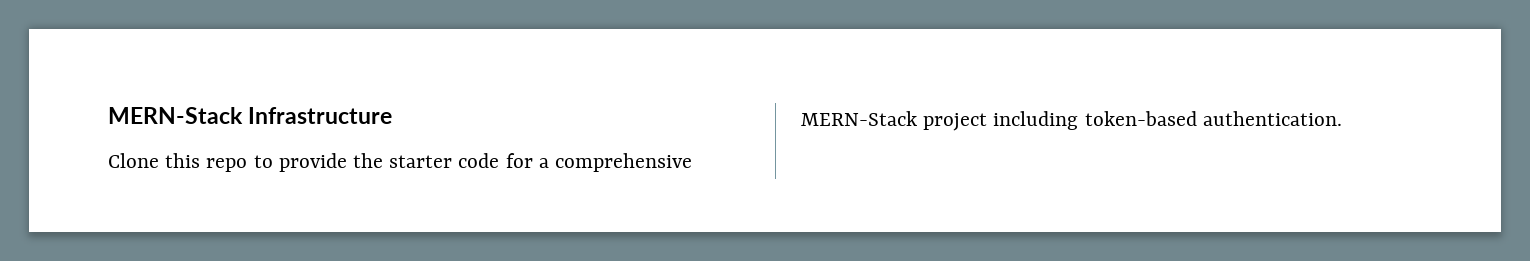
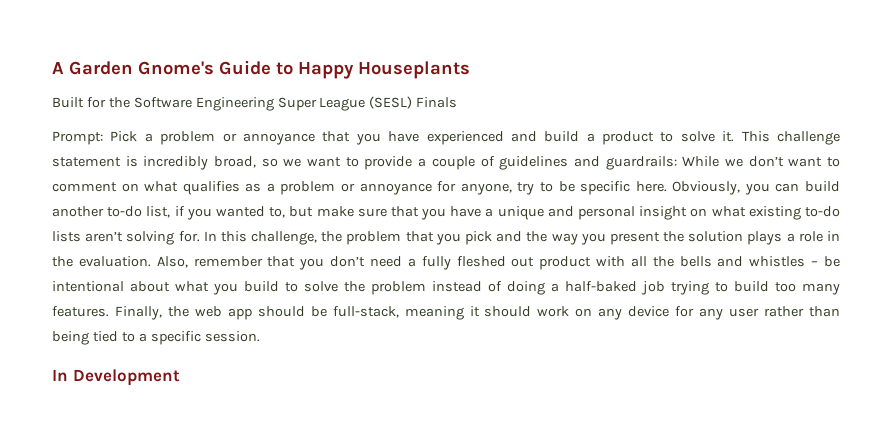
[108,107,393,124] [108,153,693,172] [801,111,1342,131] MERN-Stack Infrastructure // Clone this repo to provide the starter code for a comprehensive MERN-Stack project including token-based authentication. -> [52,60,470,79] [52,96,458,111] [52,131,841,145] [52,156,841,170] [52,181,840,195] [52,206,840,220] [52,231,840,245] [52,256,841,270] [52,281,840,295] [52,306,840,320] [52,331,260,345] [52,369,180,386] A Garden Gnome's Guide to Happy Houseplants // Built for the Software Engineering Super League (SESL) Finals // Prompt: Pick a problem or annoyance that you have experienced and build a product to solve it. This challenge statement is incredibly broad, so we want to provide a couple of guidelines and guardrails: While we don’t want to comment on what qualifies as a problem or annoyance for anyone, try to be specific here. Obviously, you can build another to-do list, if you wanted to, but make sure that you have a unique and personal insight on what existing to-do lists aren’t solving for. In this challenge, the problem that you pick and the way you present the solution plays a role in the evaluation. Also, remember that you don’t need a fully fleshed out product with all the bells and whistles – be intentional about what you build to solve the problem instead of doing a half-baked job trying to build too many features. Finally, the web app should be full-stack, meaning it should work on any device for any user rather than being tied to a specific session. // In Development

